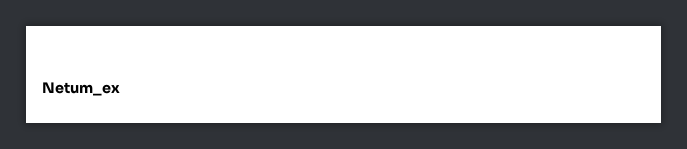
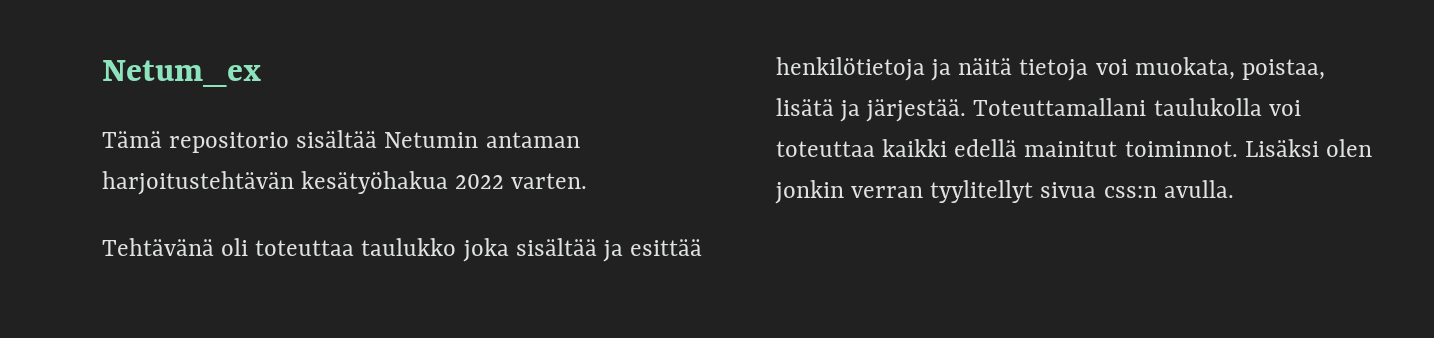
(120, 89) none -> [102,130,580,153] [102,171,588,195] [102,238,703,262] [776,57,1325,81] [776,98,1301,122] [776,139,1372,157] [775,180,1234,204] // Tämä repositorio sisältää Netumin antaman harjoitustehtävän kesätyöhakua 2022 varten. // Tehtävänä oli toteuttaa taulukko joka sisältää ja esittää henkilötietoja ja näitä tietoja voi muokata, poistaa, lisätä ja järjestää. Toteuttamallani taulukolla voi toteuttaa kaikki edellä mainitut toiminnot. Lisäksi olen jonkin verran tyylitellyt sivua css:n avulla.

